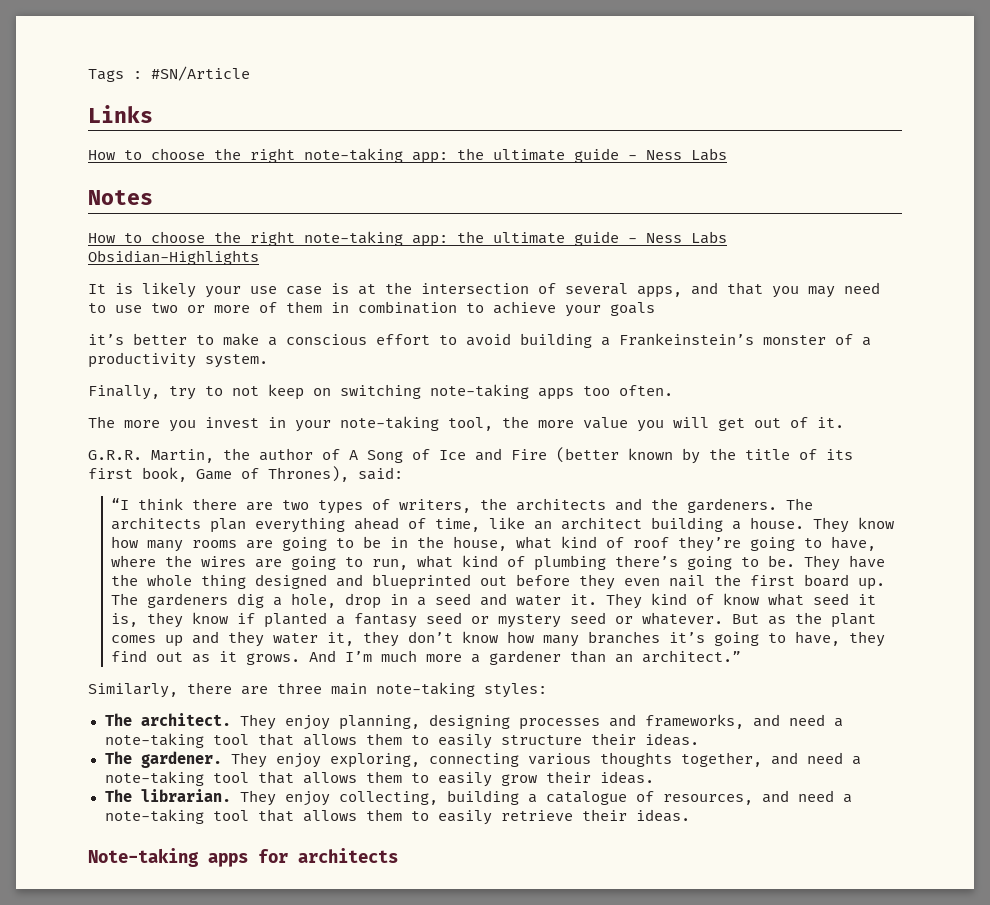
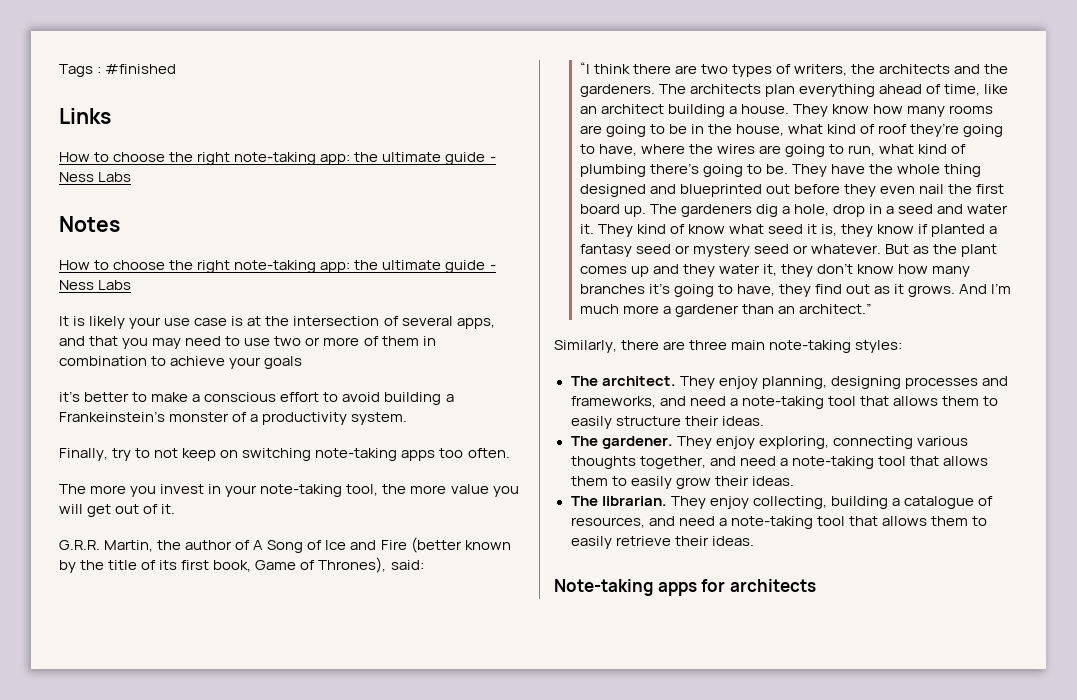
[151,66,250,81] #SN/Article -> [105,64,177,74] #finished
[88,250,259,265] Obsidian-Highlights -> (132, 285) none

